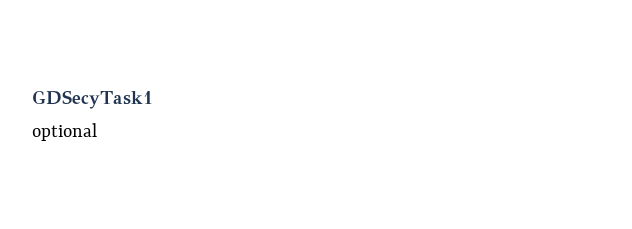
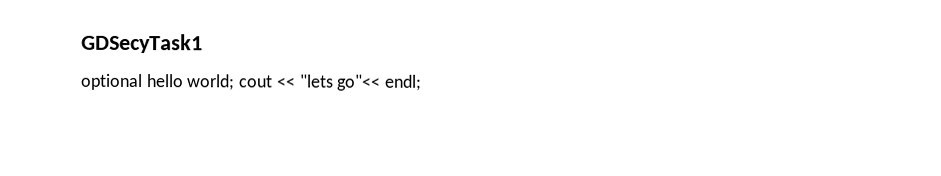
(97, 132) none -> [146,74,423,91] hello world; cout << "lets go"<< endl;

